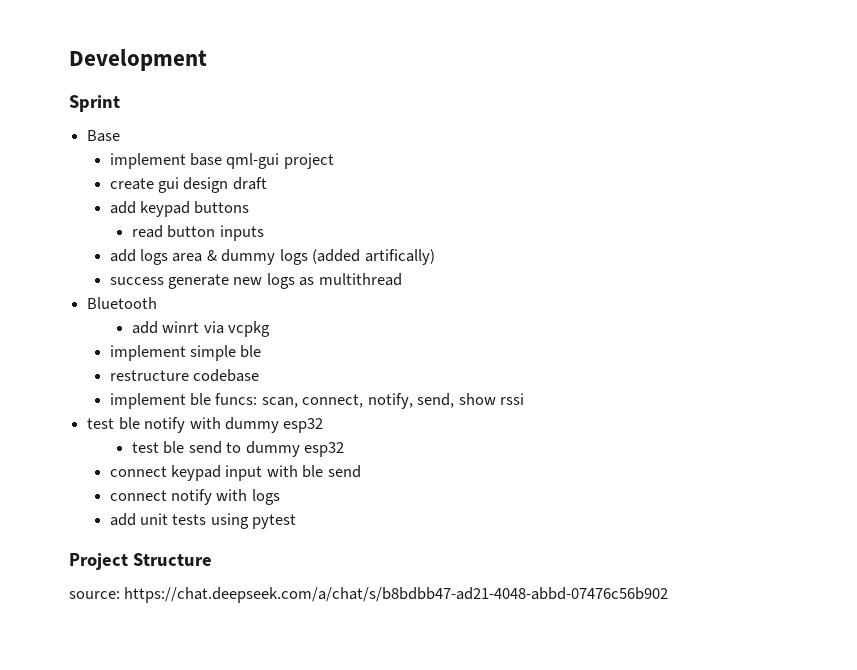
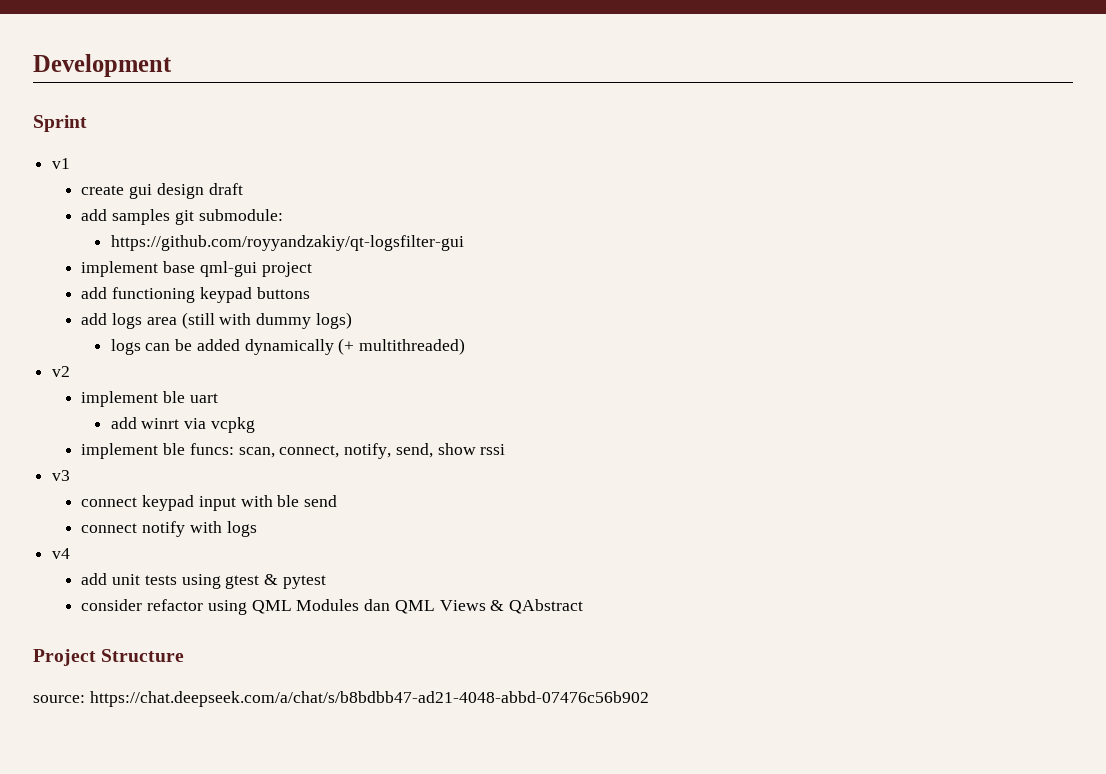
[87,130,121,142] [109,153,334,169] Base // implement base qml-gui project -> [52,158,71,169] v1
(136, 207) none -> [112,209,283,225] [110,235,464,251] [81,261,312,277] [81,287,196,303] samples git submodule: // https://github.com/royyandzakiy/qt-logsfilter-gui // implement base qml-gui project // add functioning
[131,225,264,241] // read button inputs -> (310, 293) none
[206,249,435,265] [109,273,402,289] [87,297,158,309] & dummy logs (added artifically) // success generate new logs as multithread // Bluetooth -> [181,312,352,329] [110,338,465,355] [52,366,71,377] [81,391,218,407] (still with dummy logs) // logs can be added dynamically (+ multithreaded) // v2 // implement ble uart
[109,345,262,361] [109,369,259,382] // implement simple ble // restructure codebase -> (255, 425) none
[87,417,324,433] [131,441,345,457] test ble notify with dummy esp32 // test ble send to dummy esp32 -> [52,470,71,481] v3
(280, 497) none -> [52,548,71,559] // v4
(249, 521) none -> [225,574,279,589] gtest &
(297, 521) none -> [81,599,583,615] // consider refactor using QML Modules dan QML Views & QAbstract

